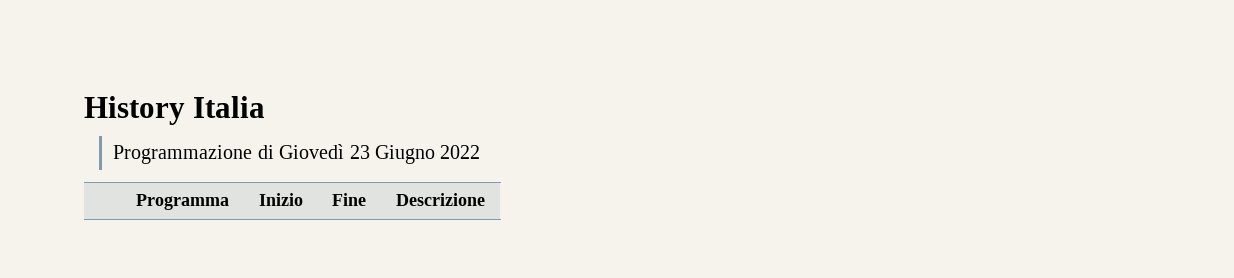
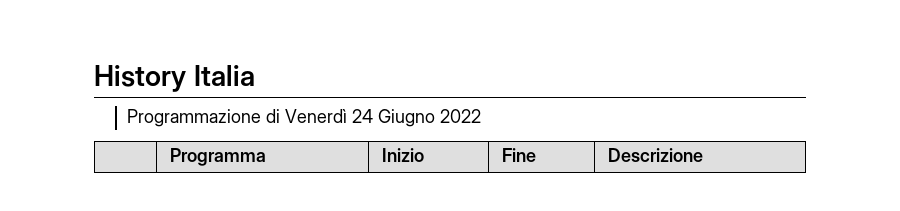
[279,144,370,159] Giovedì 23 -> [285,109,374,123] Venerdì 24

